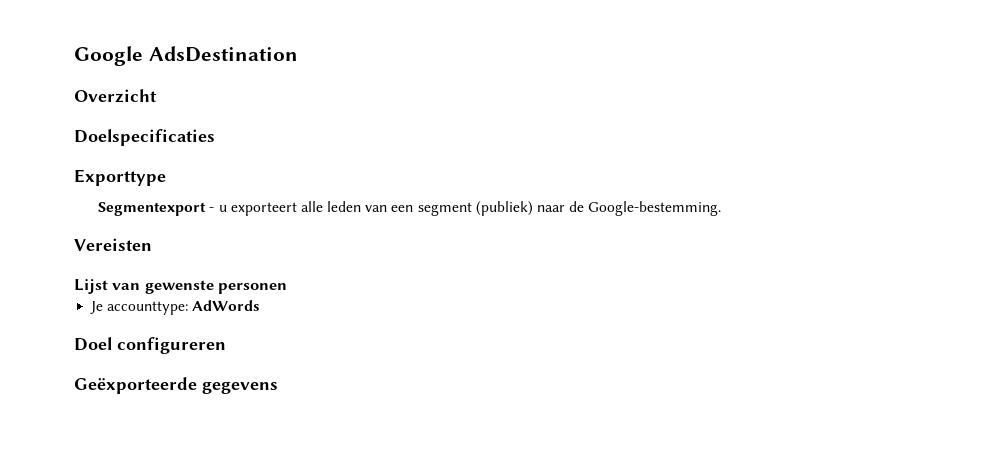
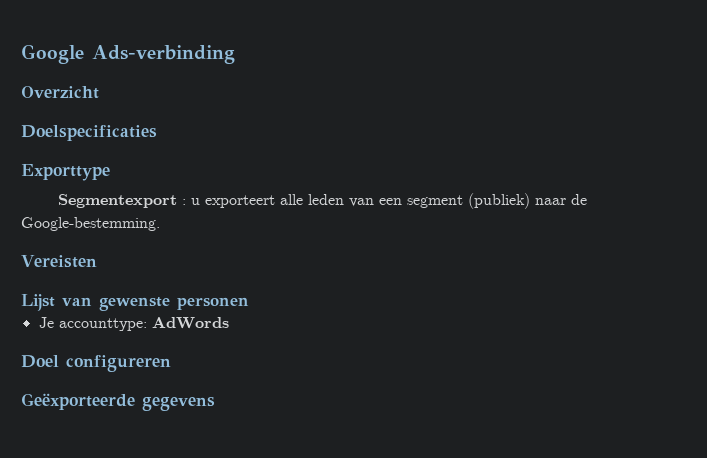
[148,46,298,62] AdsDestination -> [92,45,235,64] Ads-verbinding
[209,207,215,212] - -> [182,199,187,205] :

